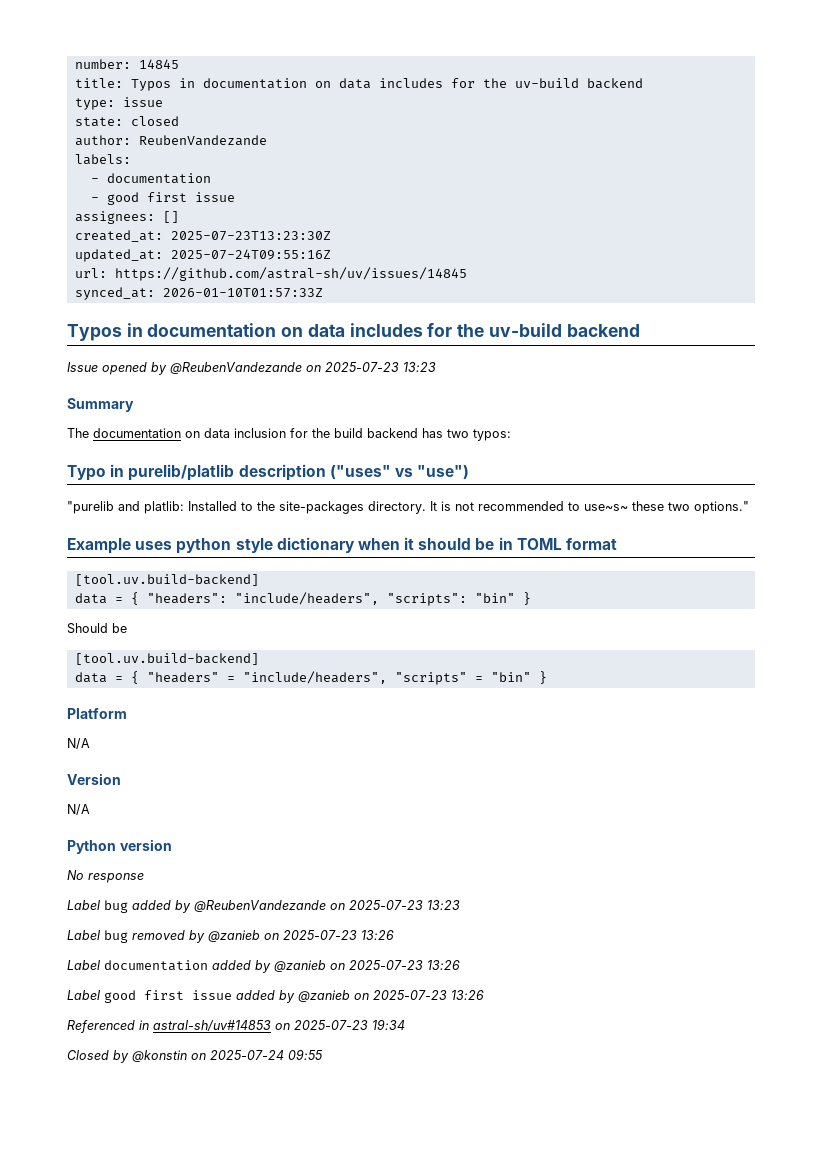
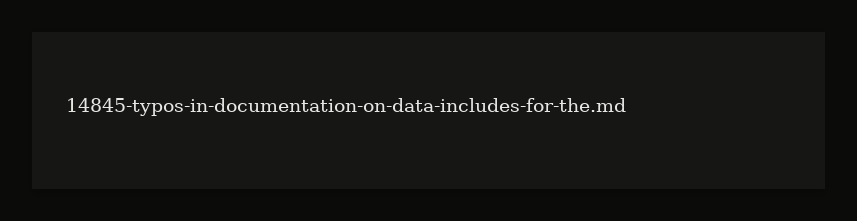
[74,59,179,69] [74,78,643,91] [74,97,163,110] [74,116,179,127] [74,135,267,146] [74,154,131,165] [90,173,211,184] [90,192,235,205] [74,211,179,224] [74,230,331,242] [74,249,331,262] [74,267,467,281] [74,287,323,300] [67,323,640,341] [67,362,436,375] [67,398,134,412] [67,428,511,441] [67,464,470,481] [67,501,749,514] [67,537,618,554] [74,574,259,586] [74,592,531,606] [67,623,127,634] [74,653,259,665] [74,671,547,685] [67,708,127,719] [67,738,90,749] [67,773,121,785] [67,804,90,815] [67,839,172,854] [67,870,144,883] [67,900,460,913] [67,930,394,943] [67,960,460,973] [67,990,484,1003] [67,1019,405,1033] [67,1049,323,1063] number: 14845 // title: Typos in documentation on data includes for the uv-build backend // type: issue // state: closed // author: ReubenVandezande // labels: // - documentation // - good first issue // assignees: [] // created_at: 2025-07-23T13:23:30Z // updated_at: 2025-07-24T09:55:16Z // url: https://github.com/astral-sh/uv/issues/14845 // synced_at: 2026-01-10T01:57:33Z // Typos in documentation on data includes for the uv-build backend // Issue opened by @ReubenVandezande on 2025-07-23 13:23 // Summary // The documentation on data inclusion for the build backend has two typos: // Typo in purelib/platlib description ("uses" vs "use") // "purelib and platlib: Installed to the site-packages directory. It is not recommended to use~s~ these two options." // Example uses python style dictionary when it should be in TOML format // [tool.uv.build-backend] // data = { "headers": "include/headers", "scripts": "bin" } // Should be // [tool.uv.build-backend] // data = { "headers" = "include/headers", "scripts" = "bin" } // Platform // N/A // Version // N/A // Python version // No response // Label bug added by @ReubenVandezande on 2025-07-23 13:23 // Label bug removed by @zanieb on 2025-07-23 13:26 // Label documentation added by @zanieb on 2025-07-23 13:26 // Label good first issue added by @zanieb on 2025-07-23 13:26 // Referenced in astral-sh/uv#14853 on 2025-07-23 19:34 // Closed by @konstin on 2025-07-24 09:55 -> [66,98,626,116] 14845-typos-in-documentation-on-data-includes-for-the.md

